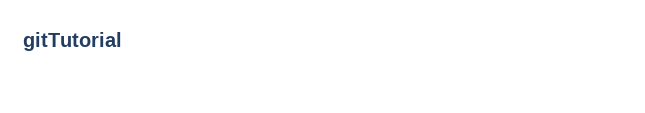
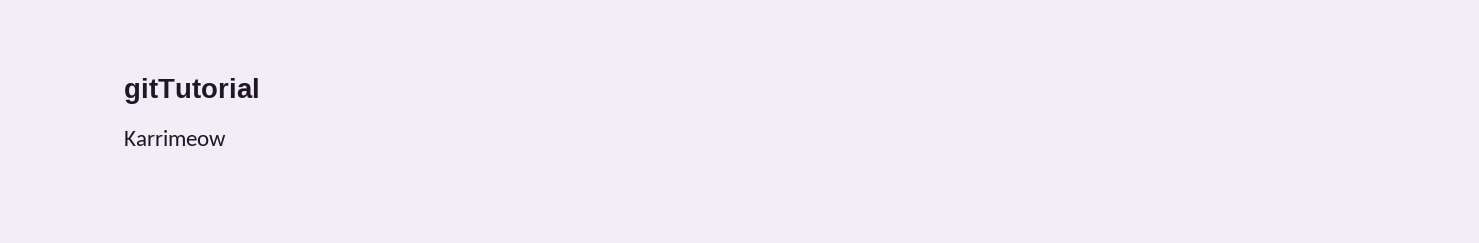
(122, 41) none -> [124,130,226,146] // Karrimeow

